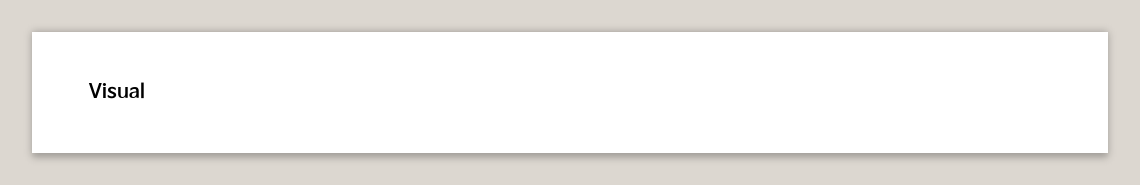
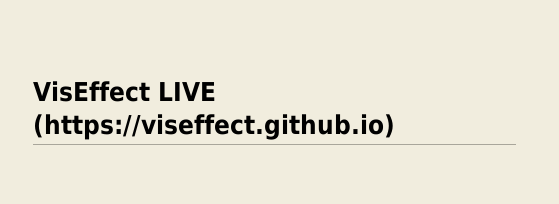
[88,82,145,99] Visual -> [33,81,216,102] [33,114,395,140] VisEffect LIVE (https://viseffect.github.io)

